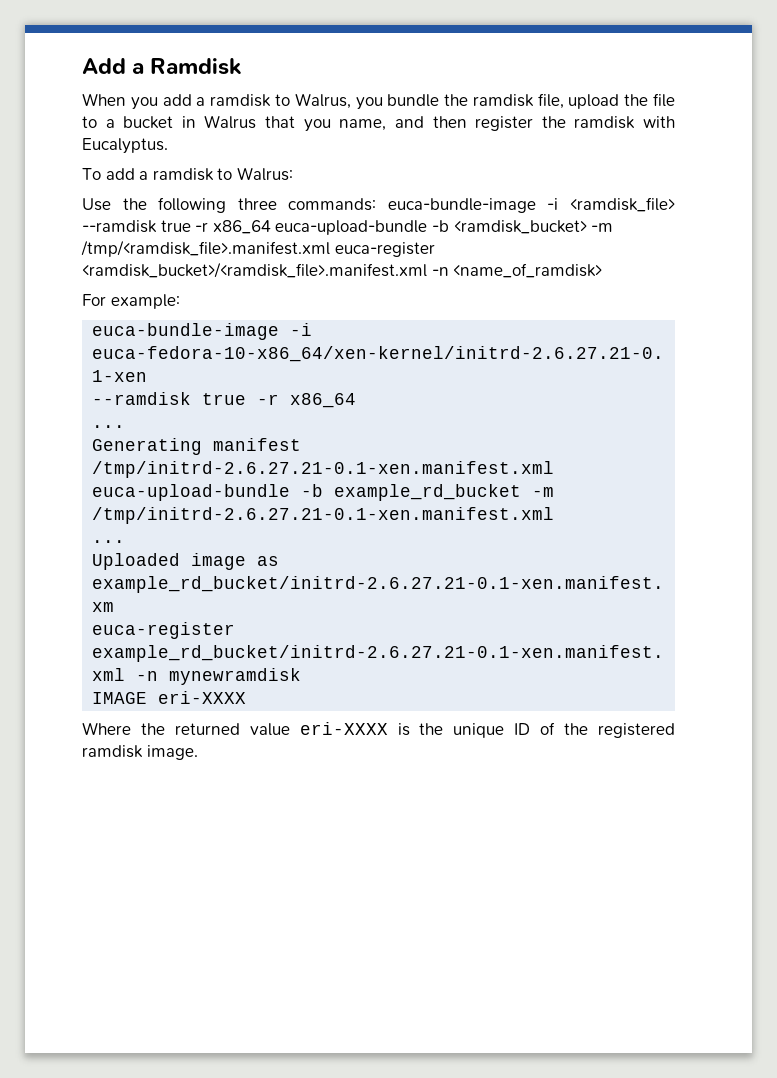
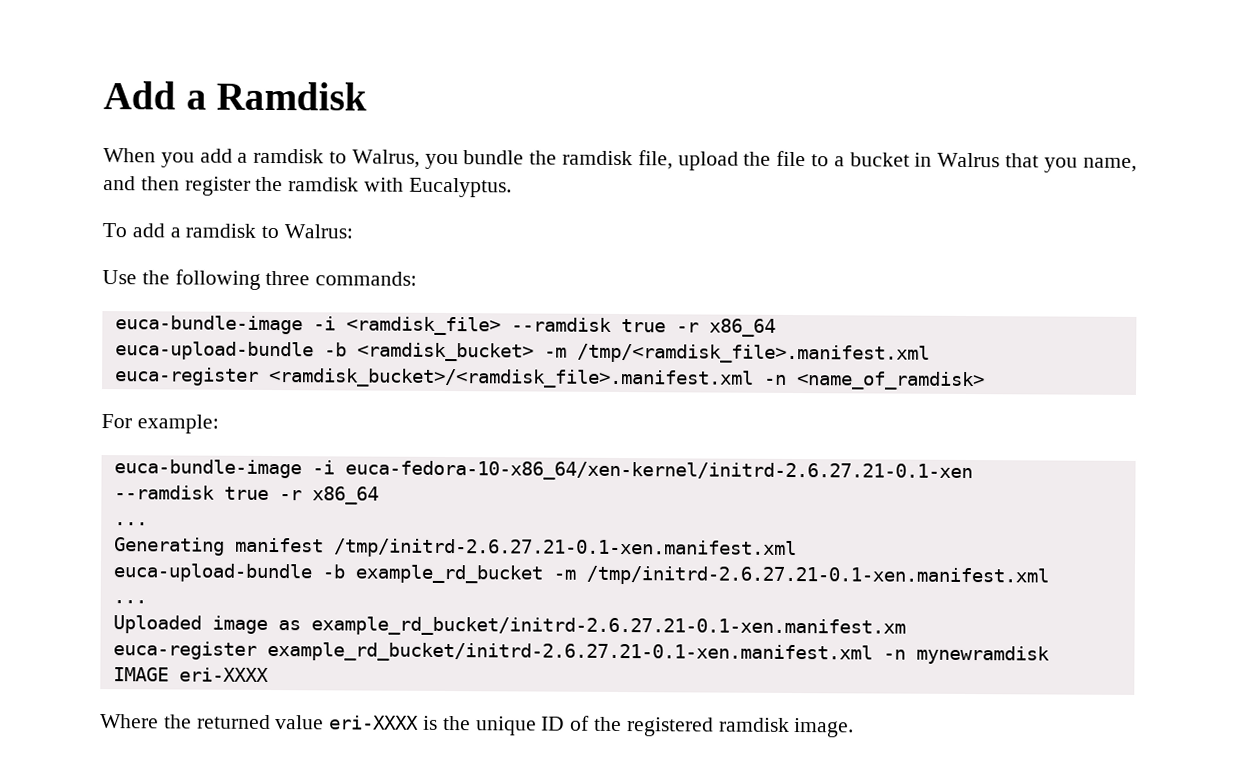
(377, 204) none -> (418, 278) //
(271, 227) none -> (776, 327) //
(330, 248) none -> (930, 353) //

